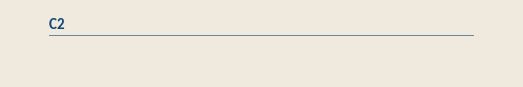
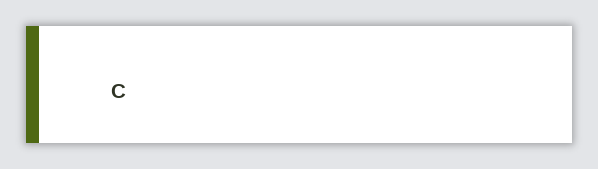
[49,18,65,29] C2 -> [111,84,126,98] C

